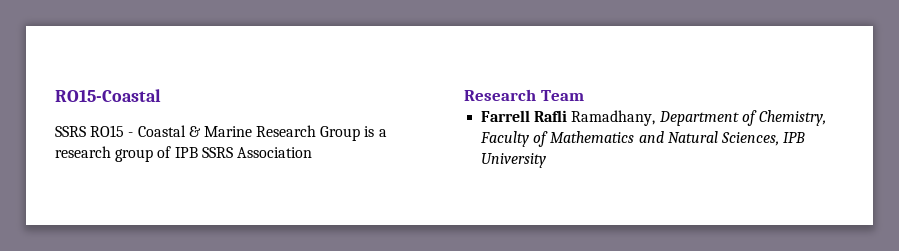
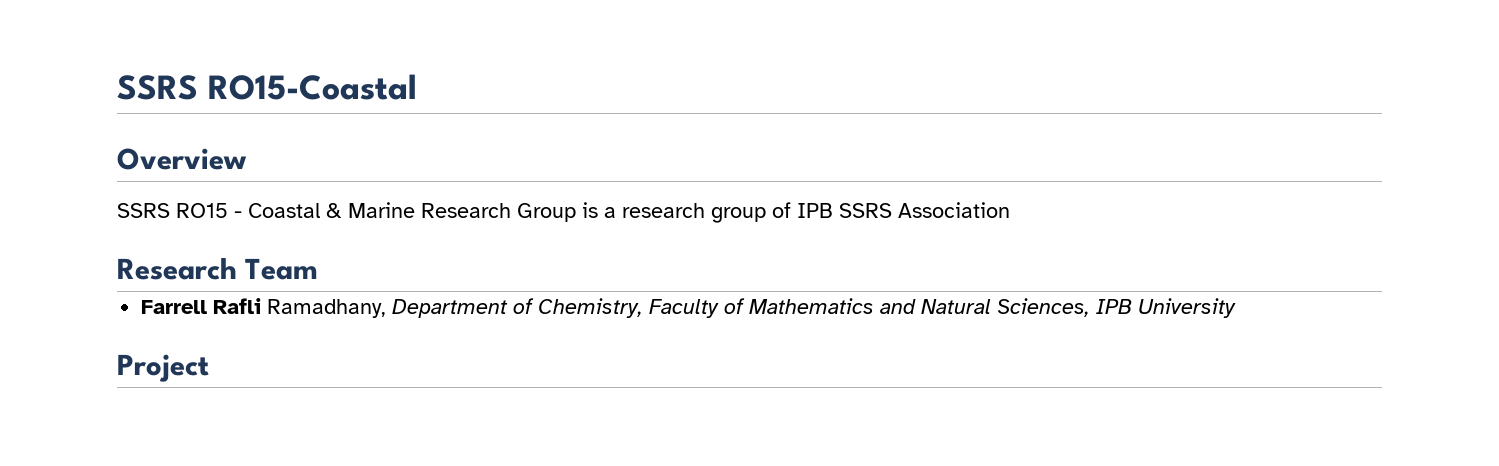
(55, 95) none -> [117,75,198,100] SSRS
(161, 95) none -> [117,148,247,170] // Overview
(547, 160) none -> [117,354,209,382] // Project

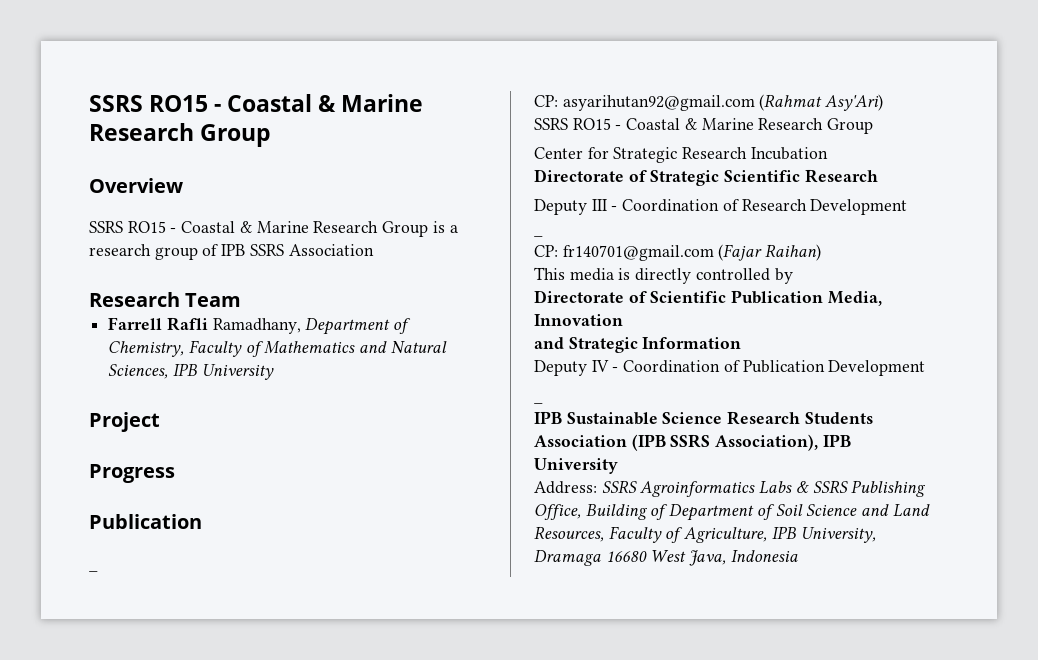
[117,74,417,100] SSRS RO15-Coastal -> [89,94,424,112] [89,123,272,147] SSRS RO15 - Coastal & Marine Research Group
(209, 368) none -> [89,464,175,483] [89,514,202,529] [89,569,98,572] [534,94,884,111] [534,118,874,134] [534,147,828,163] [534,169,878,186] [534,199,908,215] [534,234,543,237] [534,244,822,261] [534,267,793,284] [534,290,882,306] [534,314,623,326] [534,337,742,353] [534,360,926,376] [534,401,543,404] [534,411,873,425] [534,434,851,451] [534,458,618,474] [534,480,927,497] [534,504,930,521] [534,526,876,543] [534,550,798,566] // Progress // Publication // _ // CP: asyarihutan92@gmail.com (Rahmat Asy'Ari) // SSRS RO15 - Coastal & Marine Research Group // Center for Strategic Research Incubation // Directorate of Strategic Scientific Research // Deputy III - Coordination of Research Development // _ // CP: fr140701@gmail.com (Fajar Raihan) // This media is directly controlled by // Directorate of Scientific Publication Media, Innovation // and Strategic Information // Deputy IV - Coordination of Publication Development // _ // IPB Sustainable Science Research Students Association (IPB SSRS Association), IPB University // Address: SSRS Agroinformatics Labs & SSRS Publishing Office, Building of Department of Soil Science and Land Resources, Faculty of Agriculture, IPB University, Dramaga 16680 West Java, Indonesia

